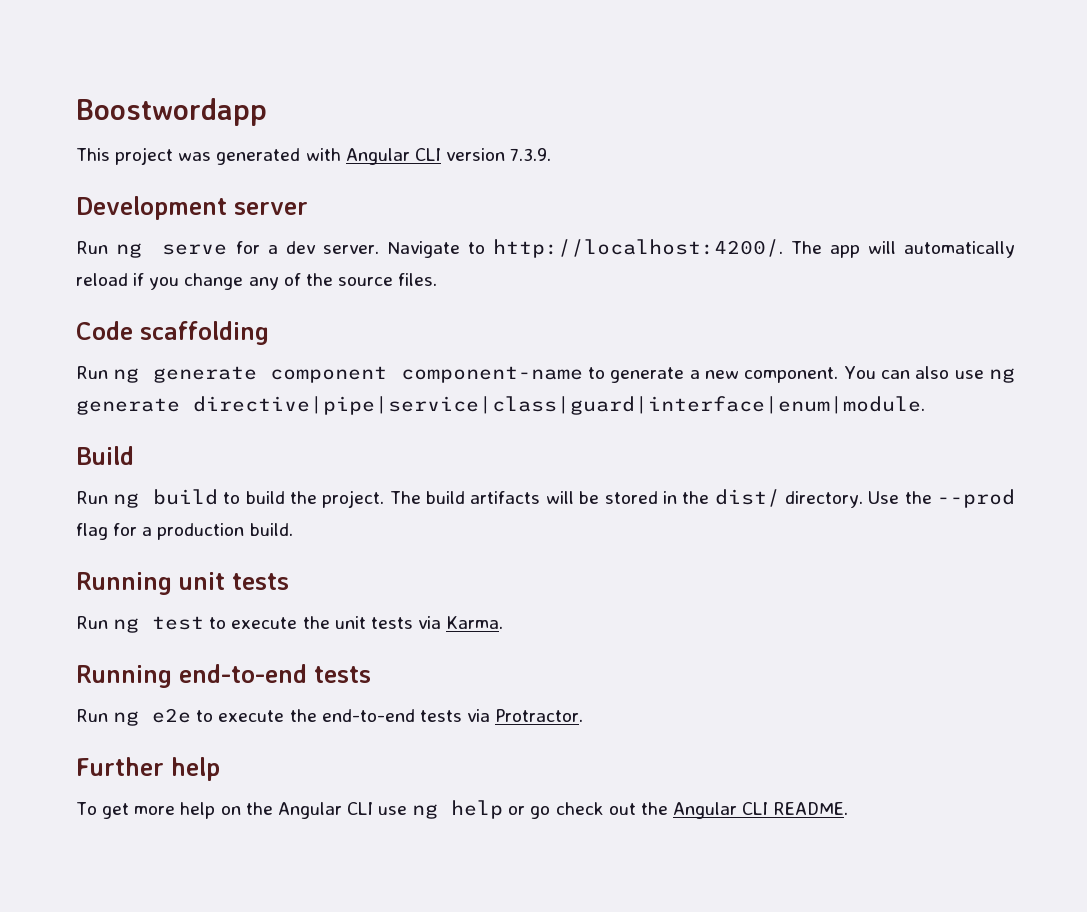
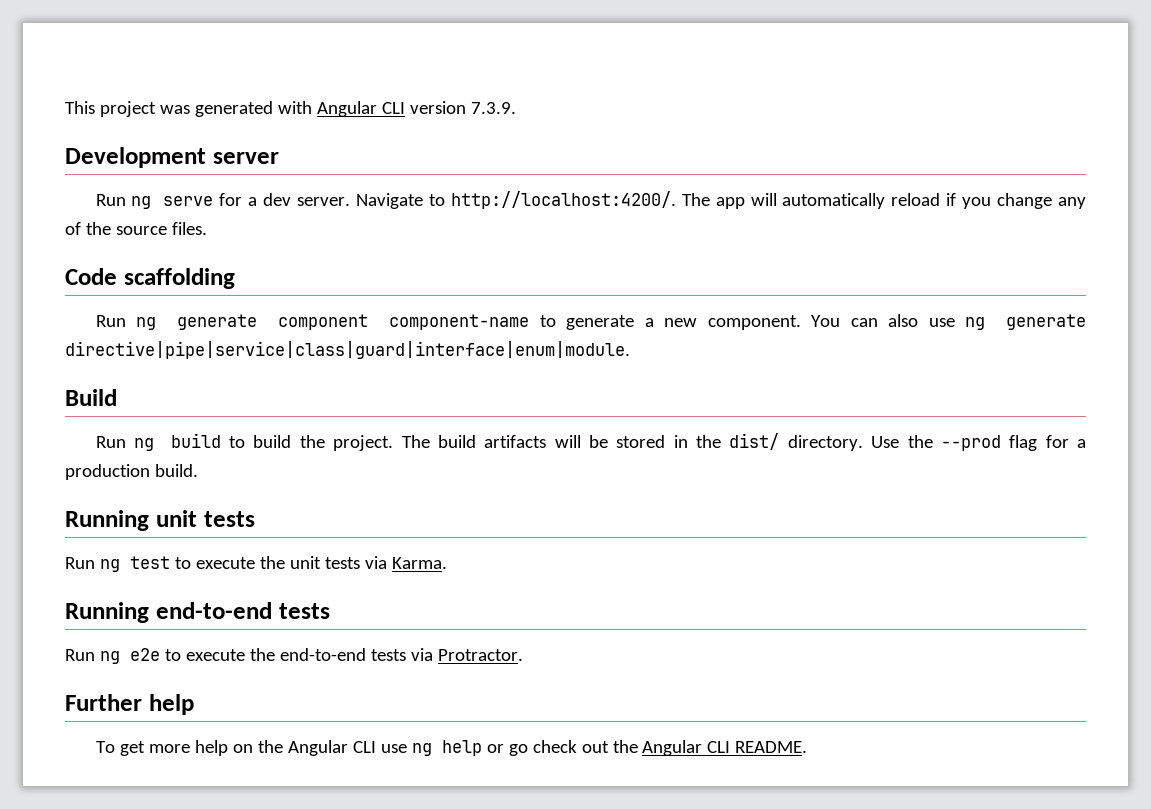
[76,98,267,126] Boostwordapp // -> (65, 107) none

